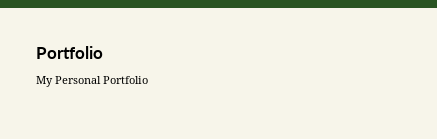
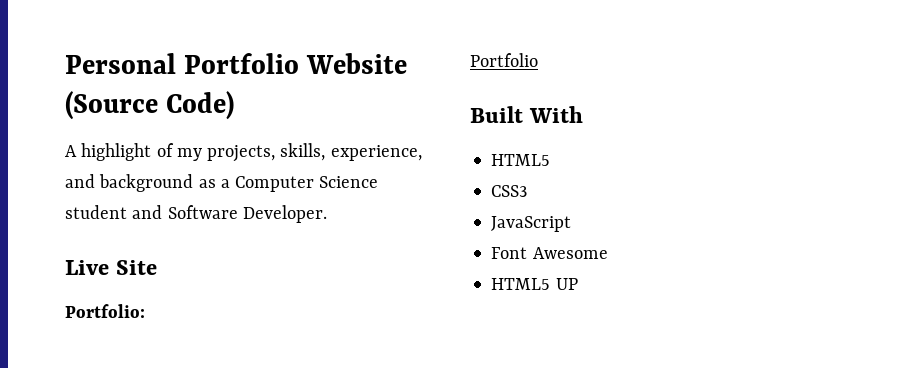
[36,46,103,59] [36,76,148,87] Portfolio // My Personal Portfolio -> [65,53,408,74] [65,91,235,120] [65,143,422,162] [65,174,379,192] [65,205,327,223] [65,260,158,275] [65,304,145,318] [470,53,538,67] [470,106,584,123] [491,154,551,166] [491,185,528,197] [491,216,572,232] [491,247,608,259] [491,278,578,290] Personal Portfolio Website (Source Code) // A highlight of my projects, skills, experience, and background as a Computer Science student and Software Developer. // Live Site // Portfolio: // Portfolio // Built With // HTML5 // CSS3 // JavaScript // Font Awesome // HTML5 UP

